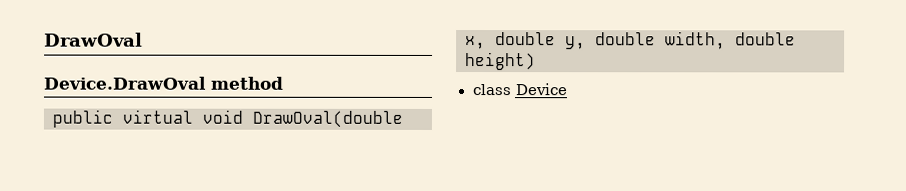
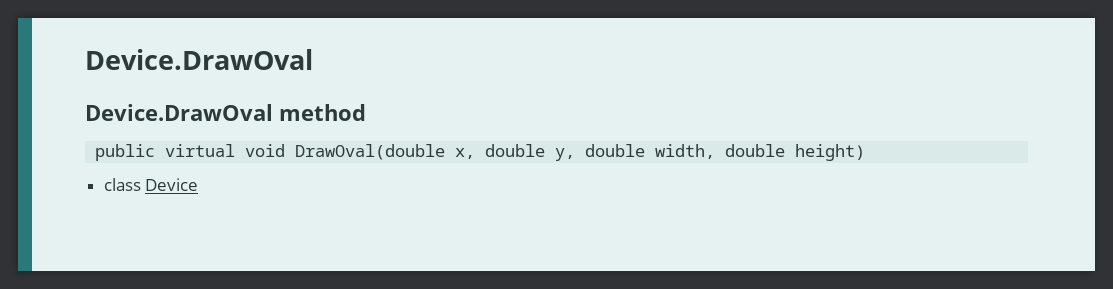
[44,32,143,47] DrawOval -> [85,49,313,70] Device.DrawOval

